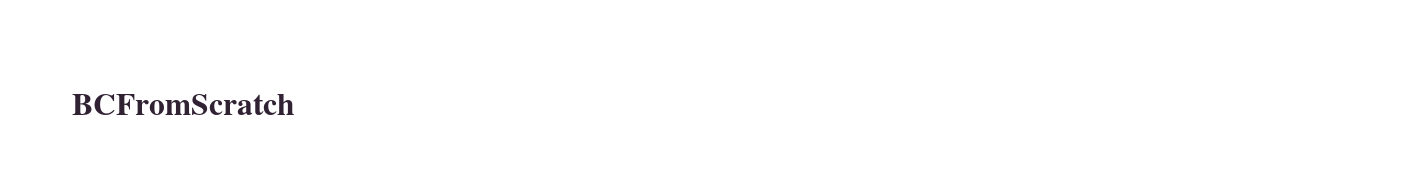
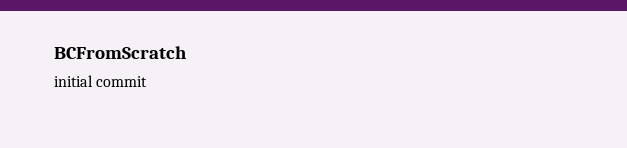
(295, 104) none -> [54,75,148,87] // initial commit

